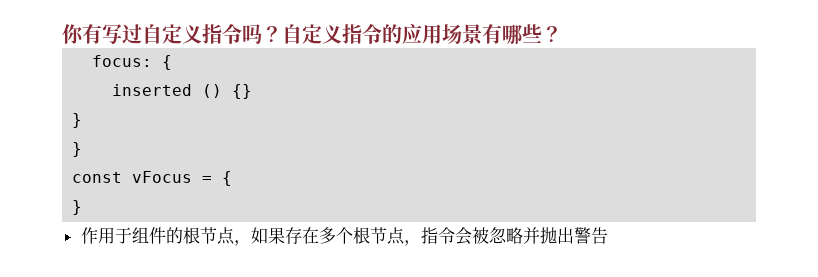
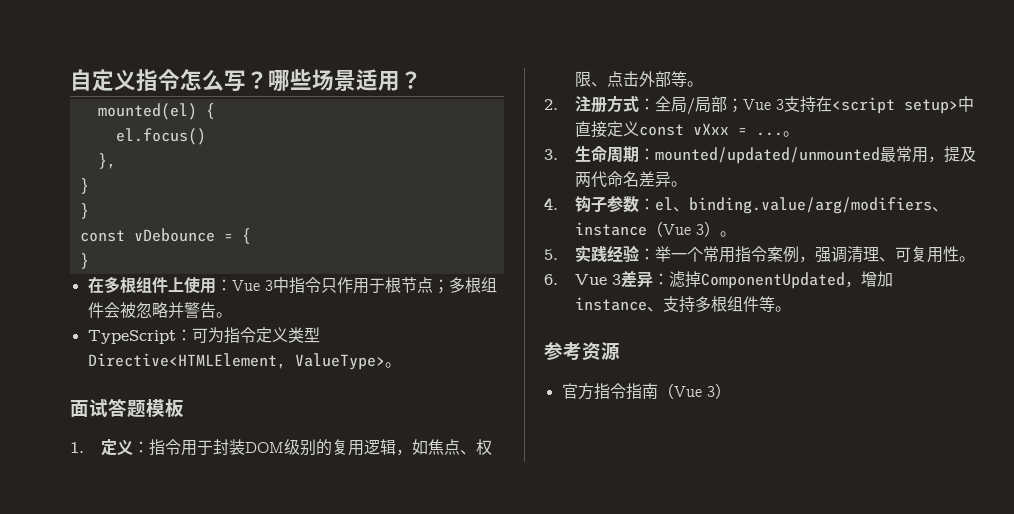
[62,24,542,45] 你有写过自定义指令吗？自定义指令的应用场景有哪些 -> [70,69,400,92] 自定义指令怎么写？哪些场景适用
[92,55,173,70] [112,84,253,99] focus: { // inserted () {} -> [97,103,215,120] [115,128,206,145] [97,153,116,169] mounted(el) { // el.focus() // },
[132,171,193,183] vFocus -> [133,228,215,242] vDebounce
[80,227,608,246] 作用于组件的根节点，如果存在多个根节点，指令会被忽略并抛出警告 -> [87,276,497,294] [87,302,232,319] [87,327,320,344] [87,353,401,370] [70,398,184,418] [70,439,492,456] [574,71,703,87] [544,95,974,115] [574,121,799,138] [544,146,976,164] [574,171,687,188] [544,195,948,214] [574,221,736,237] [544,245,975,263] [544,270,893,289] [574,296,791,313] [544,342,620,360] [561,383,731,400] 在多根组件上使用：Vue 3中指令只作用于根节点；多根组件会被忽略并警告。 // TypeScript：可为指令定义类型Directive<HTMLElement, ValueType>。 // 面试答题模板 // 1.定义：指令用于封装DOM级别的复用逻辑，如焦点、权限、点击外部等。 // 2.注册方式：全局/局部；Vue 3支持在<script setup>中直接定义const vXxx = ...。 // 3.生命周期：mounted/updated/unmounted最常用，提及两代命名差异。 // 4.钩子参数：el、binding.value/arg/modifiers、instance（Vue 3）。 // 5.实践经验：举一个常用指令案例，强调清理、可复用性。 // 6. Vue 3差异：滤掉ComponentUpdated，增加instance、支持多根组件等。 // 参考资源 // 官方指令指南（Vue 3）

